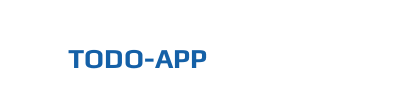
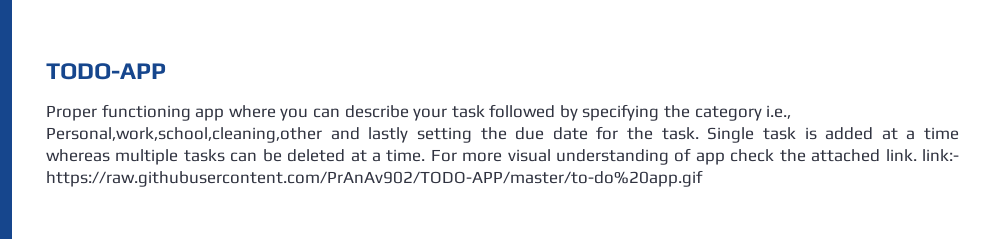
(207, 59) none -> [46,104,792,121] [46,126,959,143] [46,148,960,165] [46,170,703,187] // Proper functioning app where you can describe your task followed by specifying the category i.e., Personal,work,school,cleaning,other and lastly setting the due date for the task. Single task is added at a time whereas multiple tasks can be deleted at a time. For more visual understanding of app check the attached link. link:- https://raw.githubusercontent.com/PrAnAv902/TODO-APP/master/to-do%20app.gif

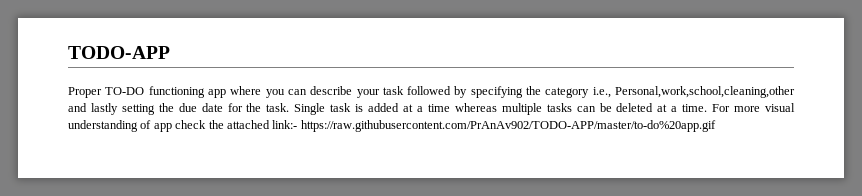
(97, 113) none -> [105,87,145,95] TO-DO
[885,149,917,161] link. -> (270, 124) none

